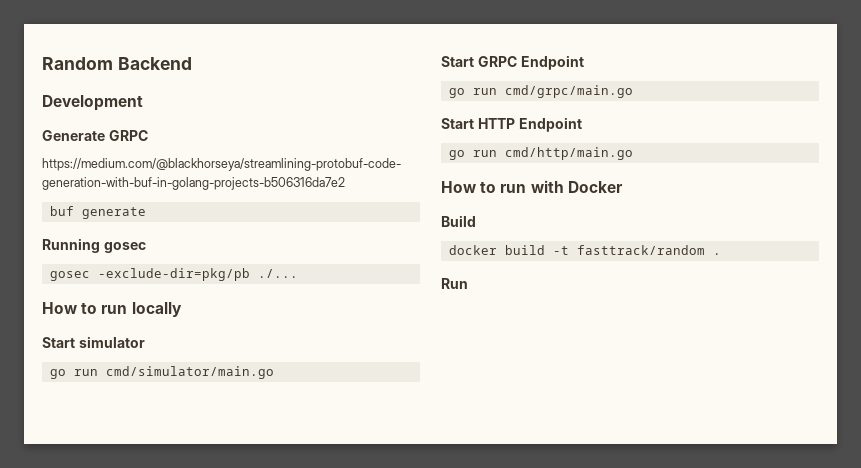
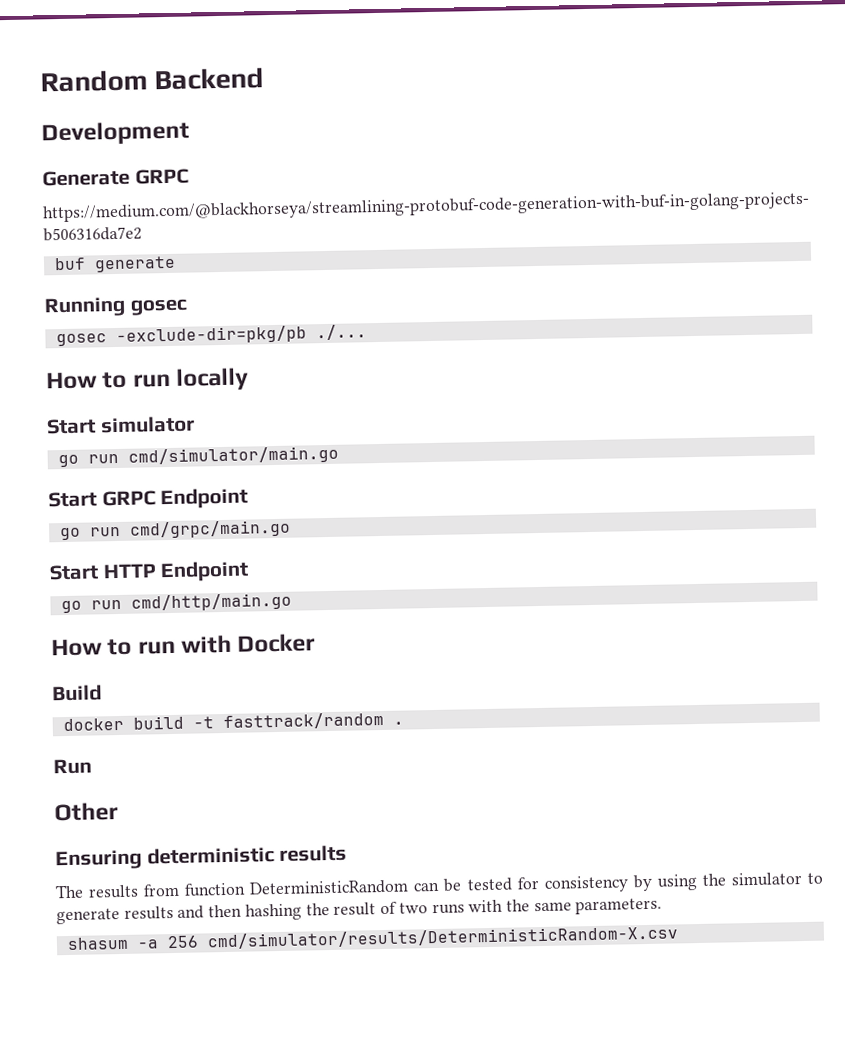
(468, 283) none -> [54,802,118,822] [55,844,348,871] [55,872,823,899] [56,897,663,925] [66,925,679,951] // Other // Ensuring deterministic results // The results from function DeterministicRandom can be tested for consistency by using the simulator to generate results and then hashing the result of two runs with the same parameters. // shasum -a 256 cmd/simulator/results/DeterministicRandom-X.csv

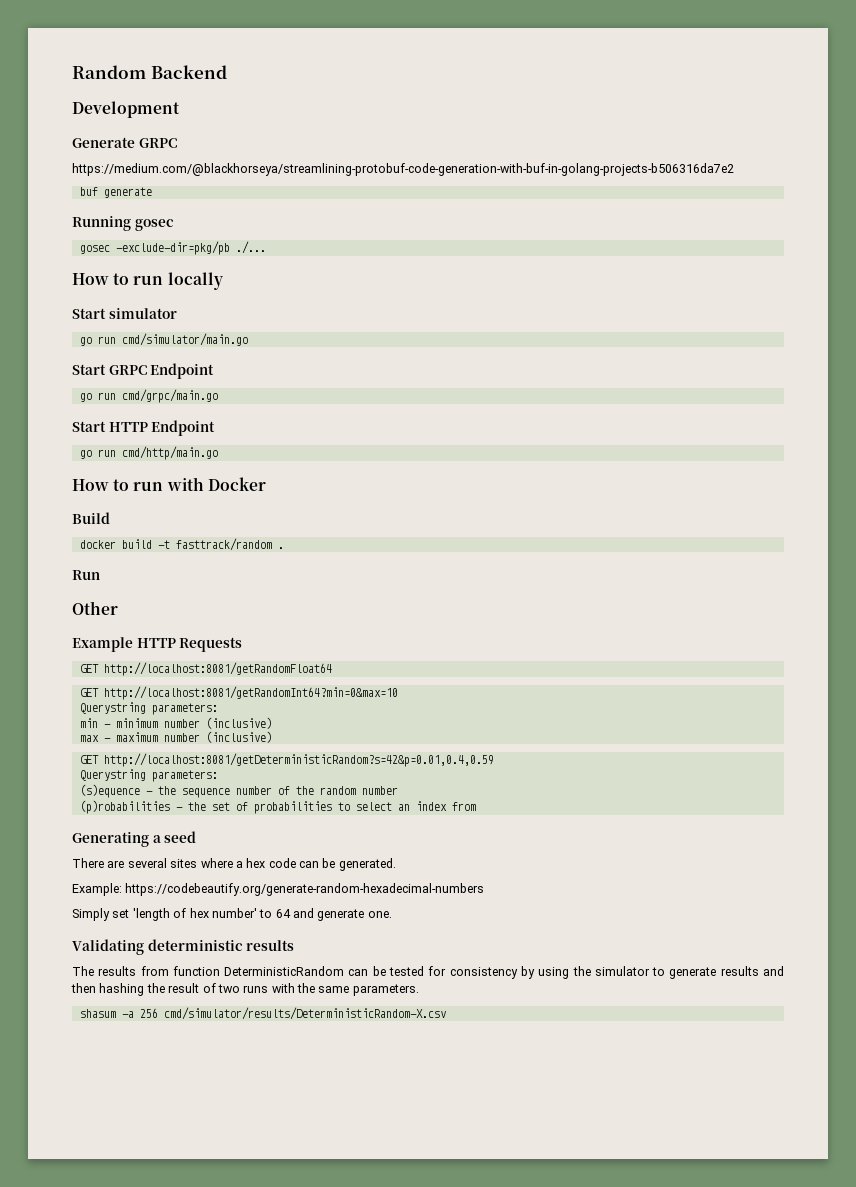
[55,849,142,871] Ensuring -> [72,637,243,652] [79,662,332,676] [79,686,398,700] [79,702,218,715] [79,717,272,729] [79,731,272,743] [79,753,494,767] [79,769,218,782] [79,784,398,798] [79,800,476,814] [72,831,197,847] [72,858,396,871] [72,883,485,896] [72,908,392,921] [72,939,144,955] Example HTTP Requests // GET http://localhost:8081/getRandomFloat64 // GET http://localhost:8081/getRandomInt64?min=0&max=10 // Querystring parameters: // min - minimum number (inclusive) // max - maximum number (inclusive) // GET http://localhost:8081/getDeterministicRandom?s=42&p=0.01,0.4,0.59 // Querystring parameters: // (s)equence - the sequence number of the random number // (p)robabilities - the set of probabilities to select an index from // Generating a seed // There are several sites where a hex code can be generated. // Example: https://codebeautify.org/generate-random-hexadecimal-numbers // Simply set 'length of hex number' to 64 and generate one. // Validating

